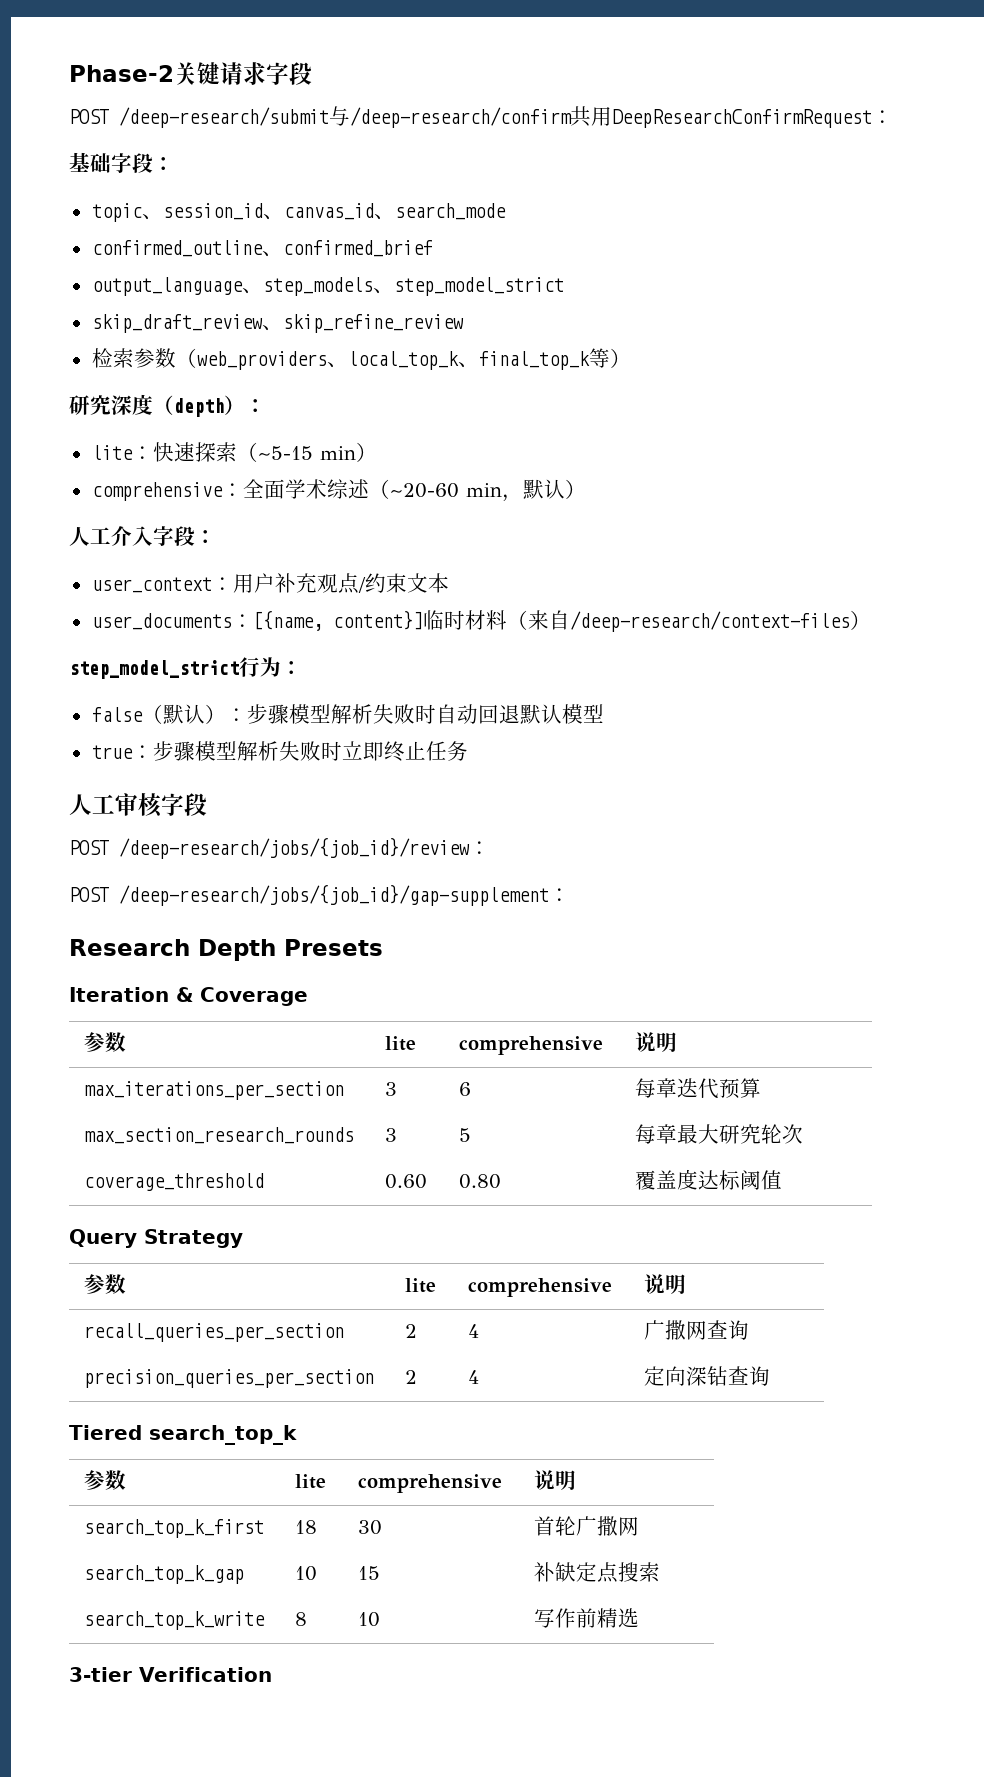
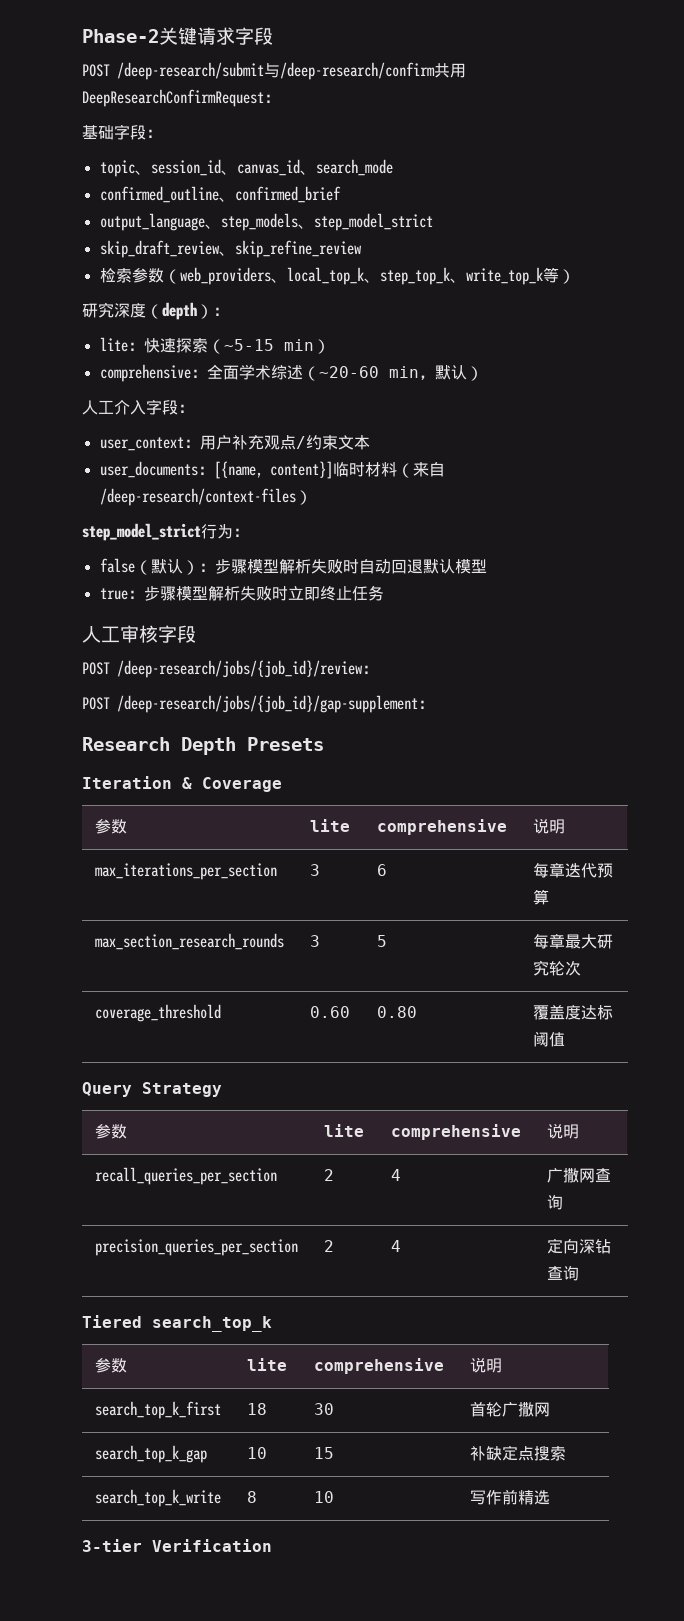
[478,351,590,370] final_top_k -> [379,267,543,285] step_top_k、write_top_k

